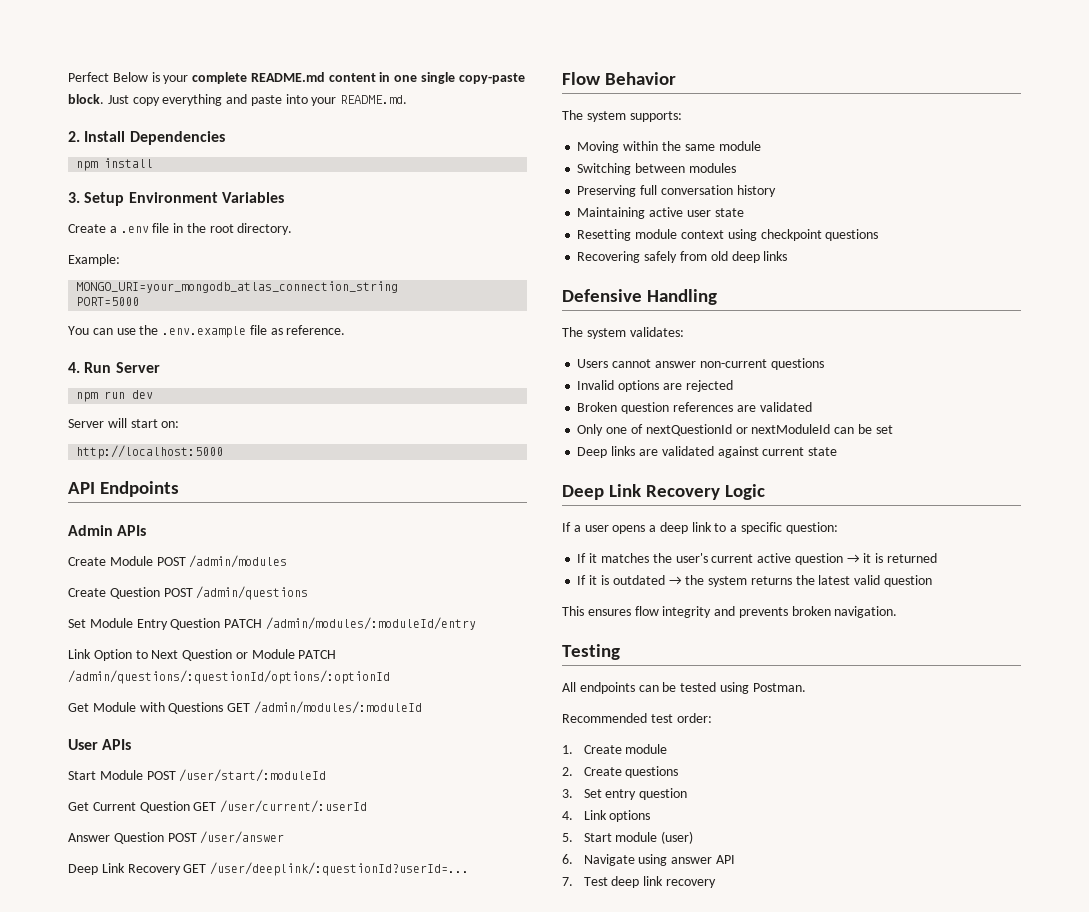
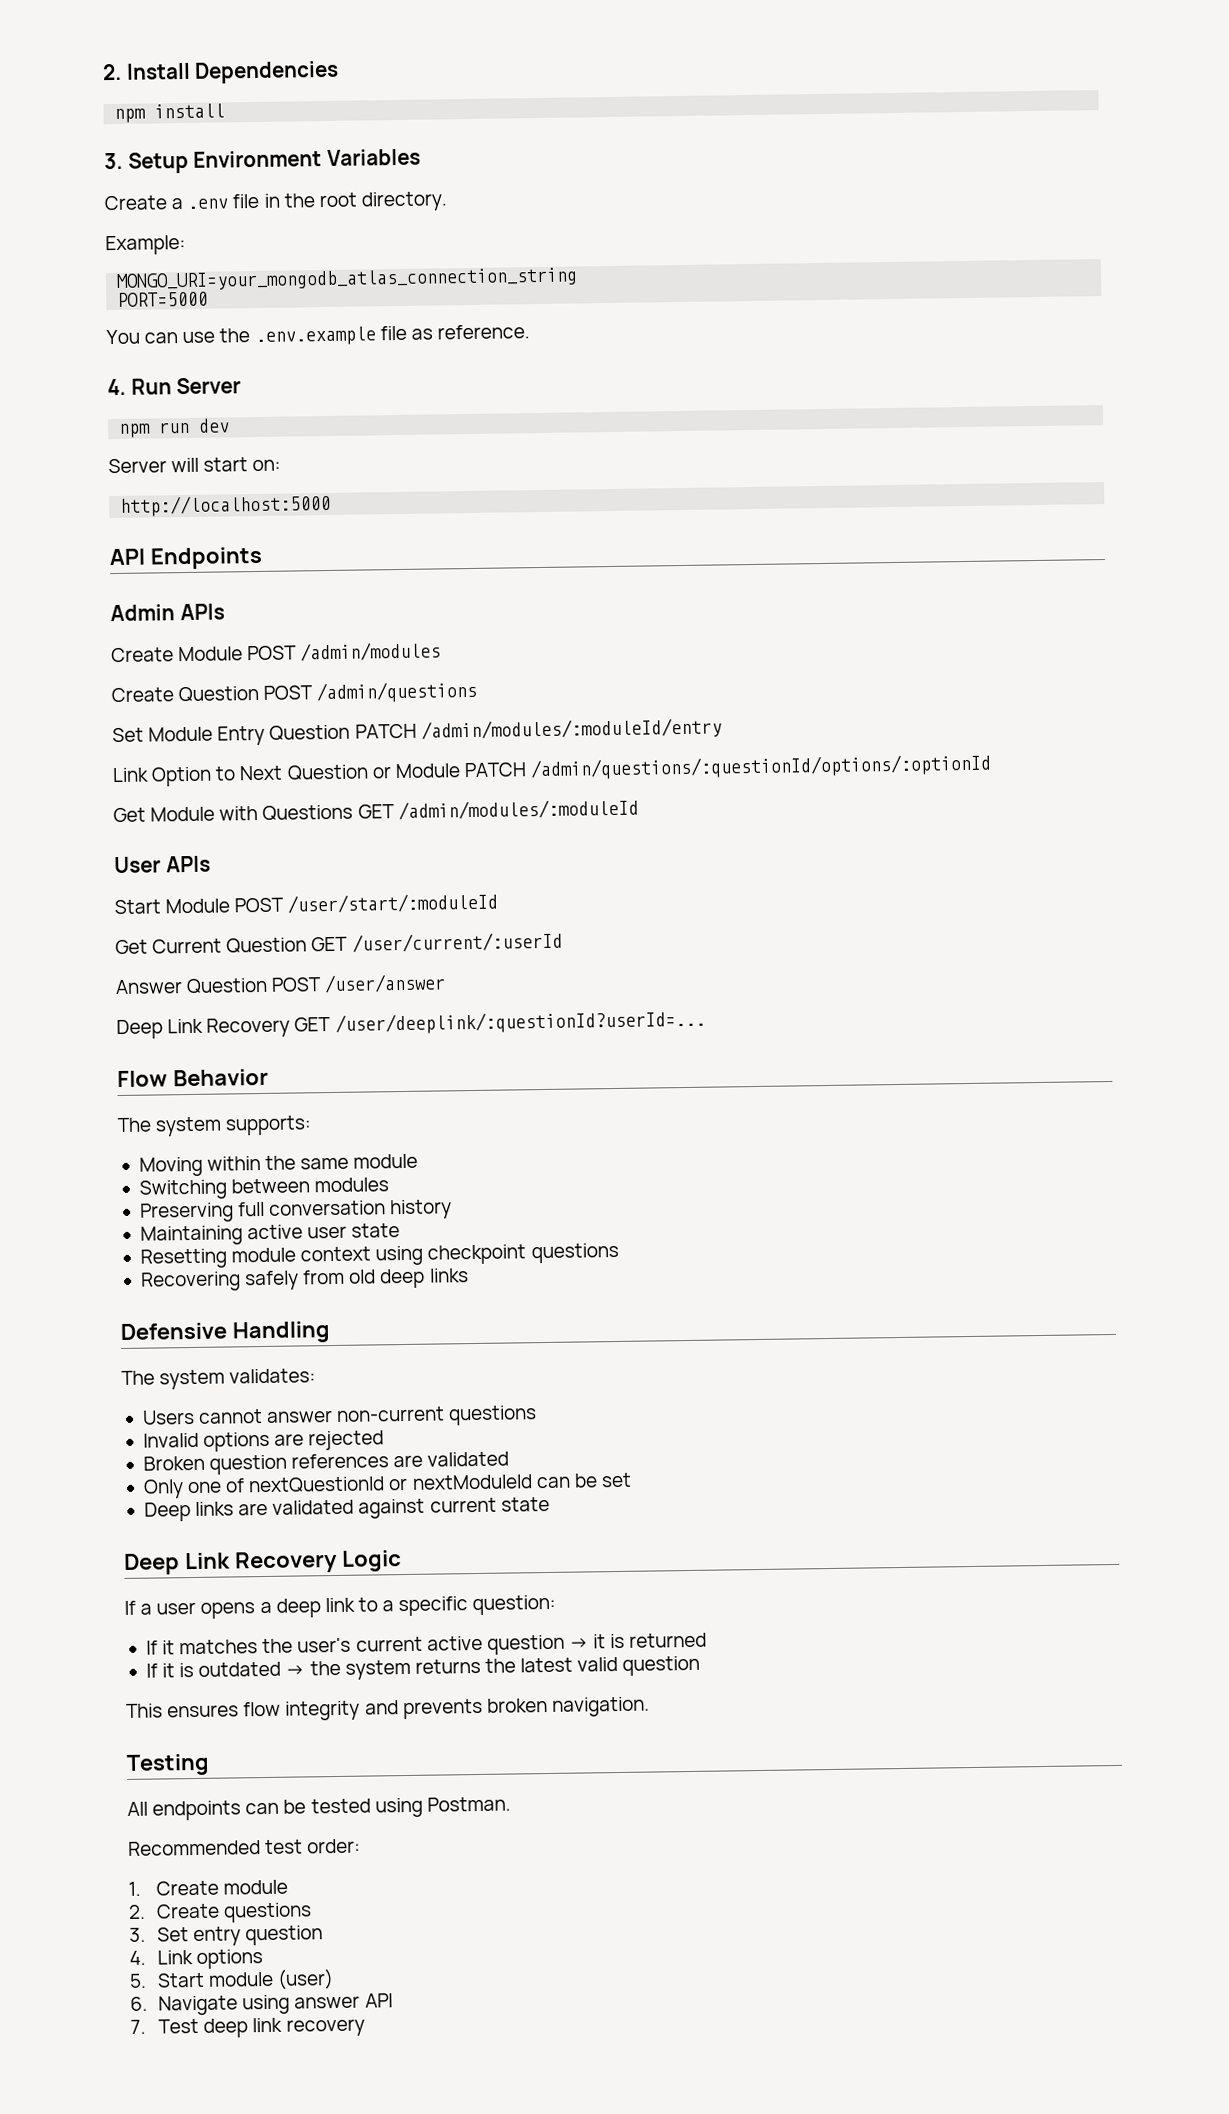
[68,72,525,84] [68,94,408,106] Perfect Below is your complete README.md content in one single copy-paste block. Just copy everything and paste into your README.md. // -> (102, 72) none

